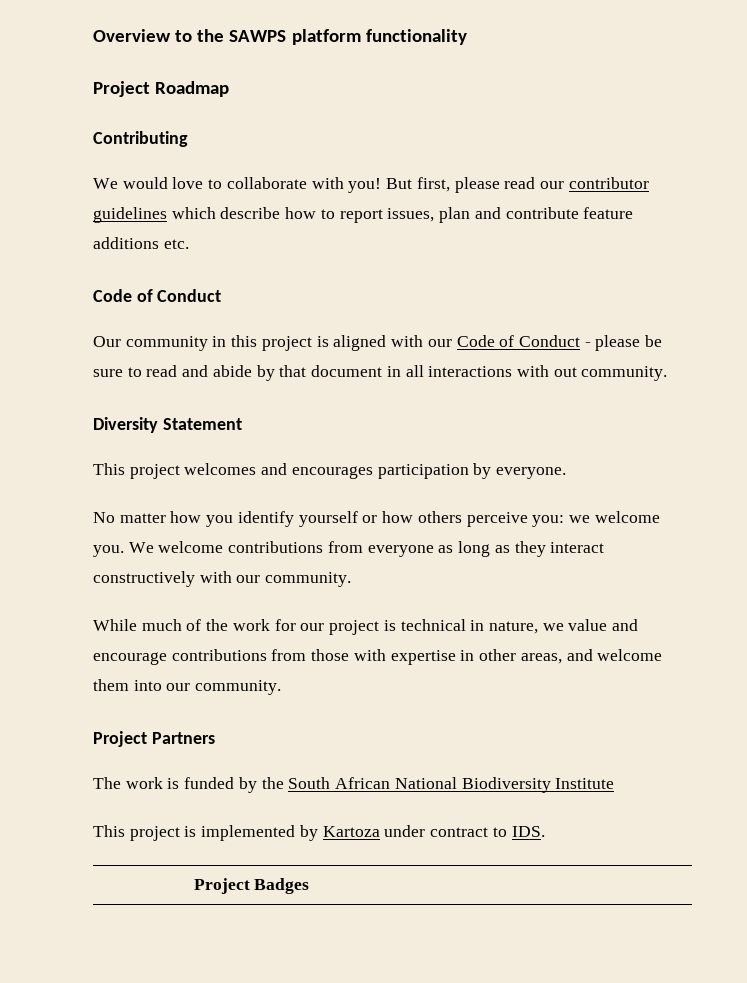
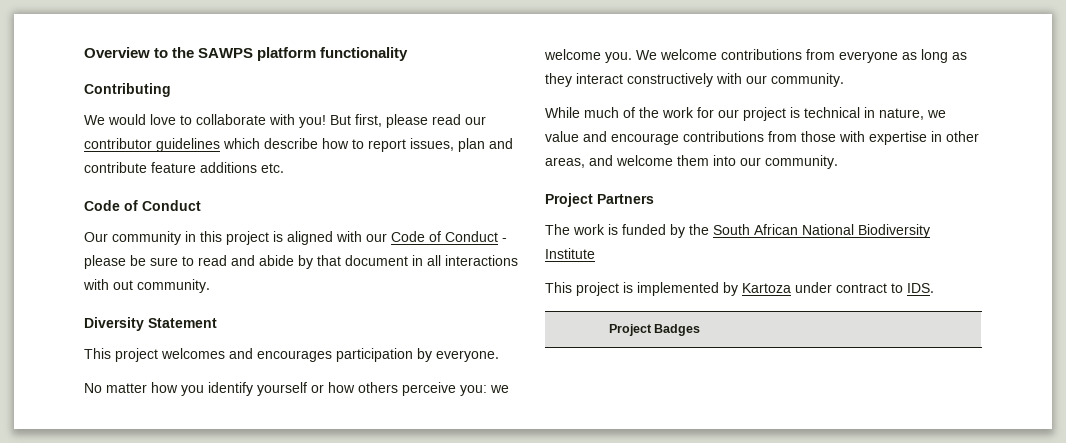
[93,81,230,97] // Project Roadmap -> (409, 54) none

